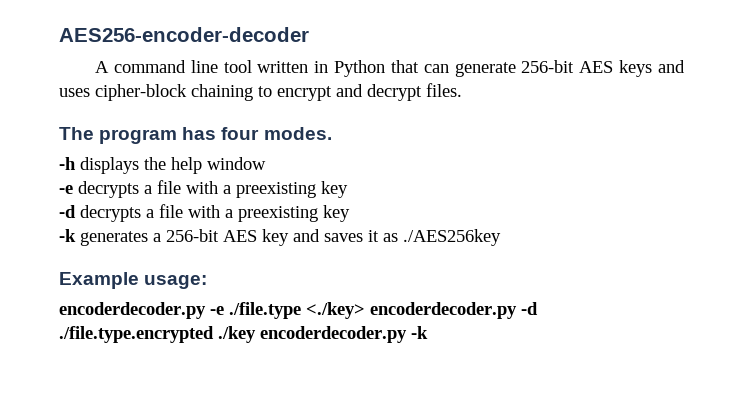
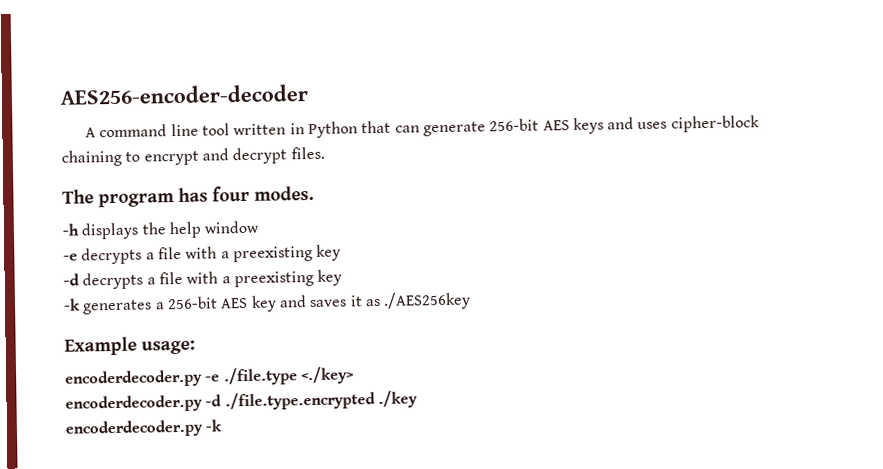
(365, 310) none -> (354, 375) //
(256, 334) none -> (418, 399) //

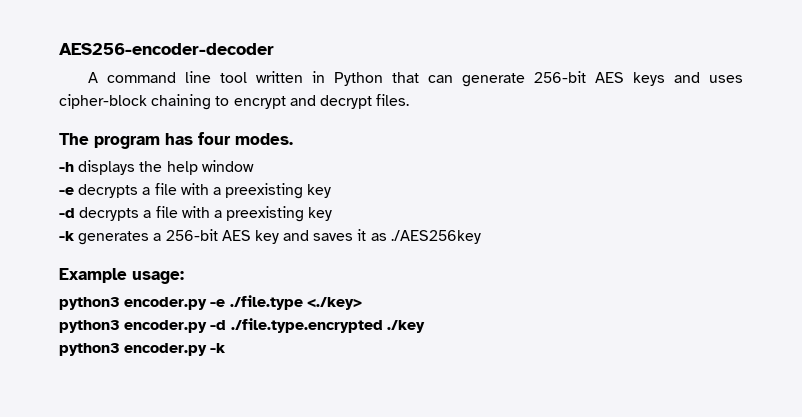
[65,369,203,388] encoderdecoder.py -> [59,297,208,310] python3 encoder.py
[65,394,203,413] encoderdecoder.py -> [59,320,208,333] python3 encoder.py
[65,419,204,438] encoderdecoder.py -> [59,343,208,356] python3 encoder.py

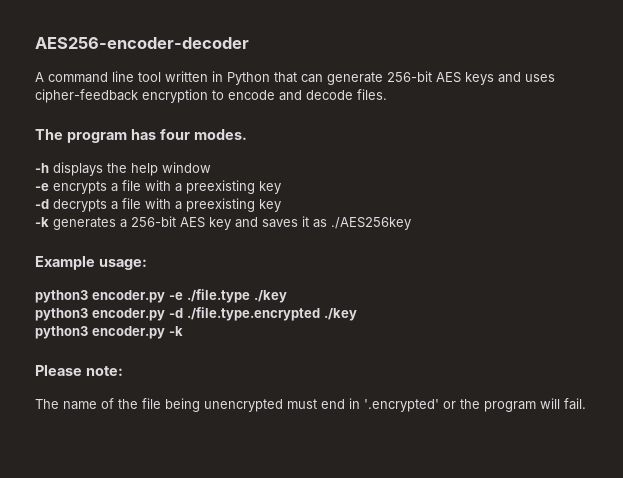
[59,94,372,110] cipher-block chaining to encrypt and decrypt -> [35,89,353,103] cipher-feedback encryption to encode and decode
[78,184,139,198] decrypts -> [53,181,107,194] encrypts
[306,297,362,310] <./key> -> [254,290,287,303] ./key
(227, 348) none -> [35,365,123,376] [35,398,586,412] // Please note: // The name of the file being unencrypted must end in '.encrypted' or the program will fail.

